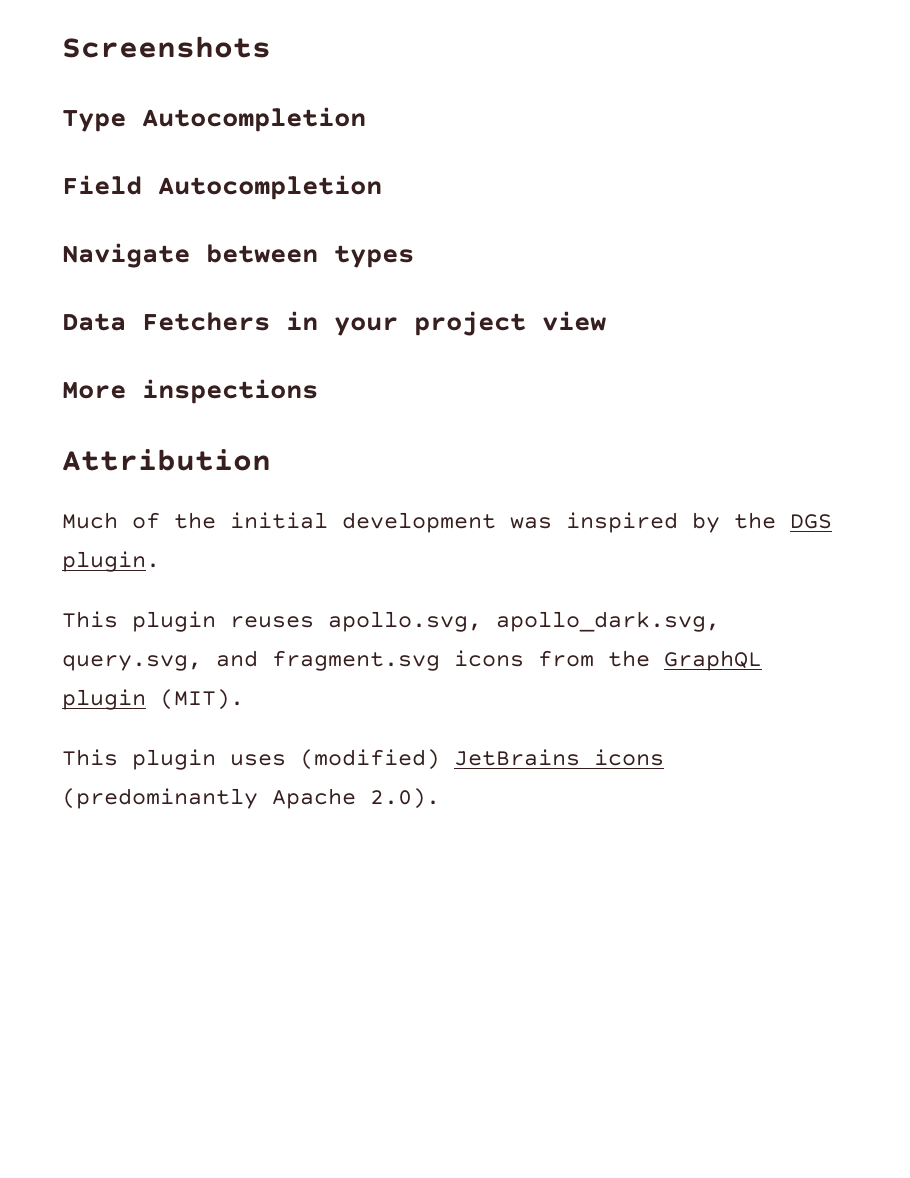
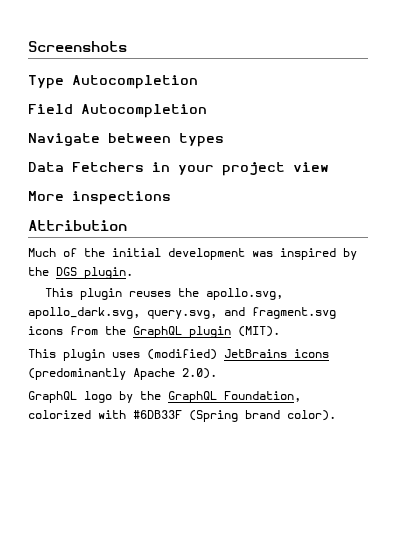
(314, 622) none -> [177,288,199,297] the
(440, 798) none -> [28,391,301,403] [28,410,336,422] // GraphQL logo by the GraphQL Foundation, colorized with #6DB33F (Spring brand color).

